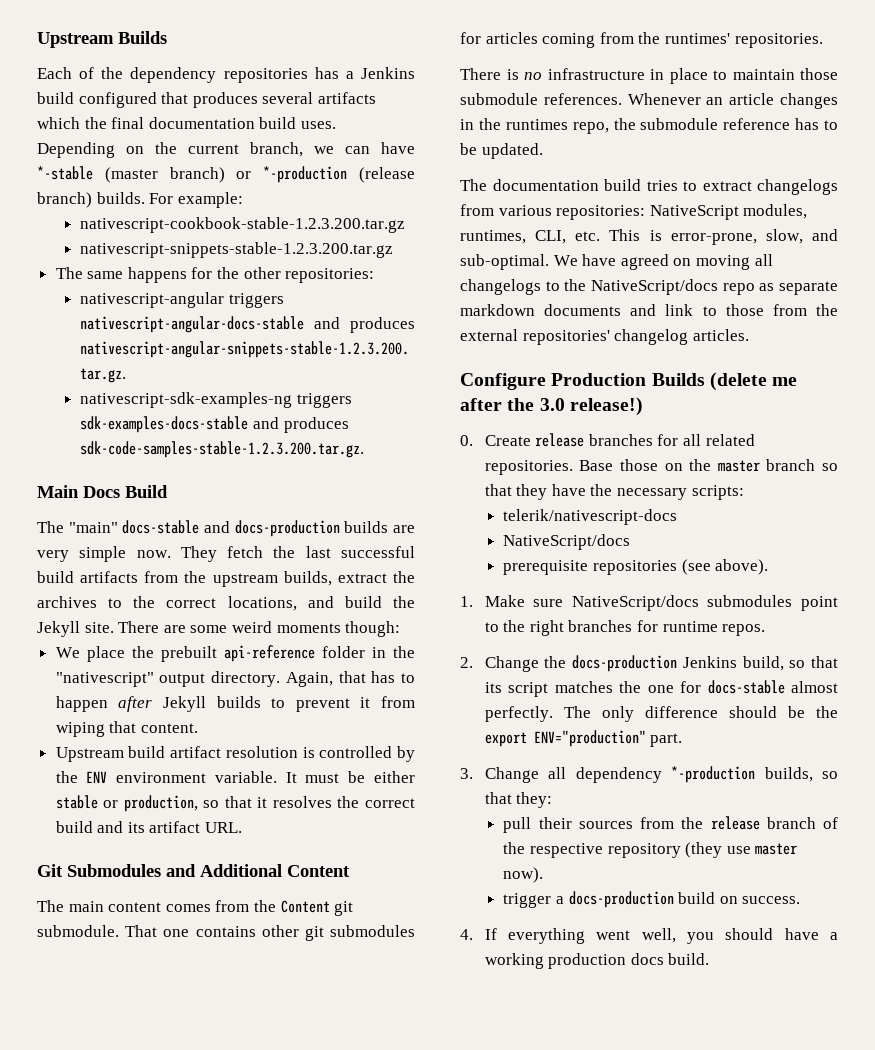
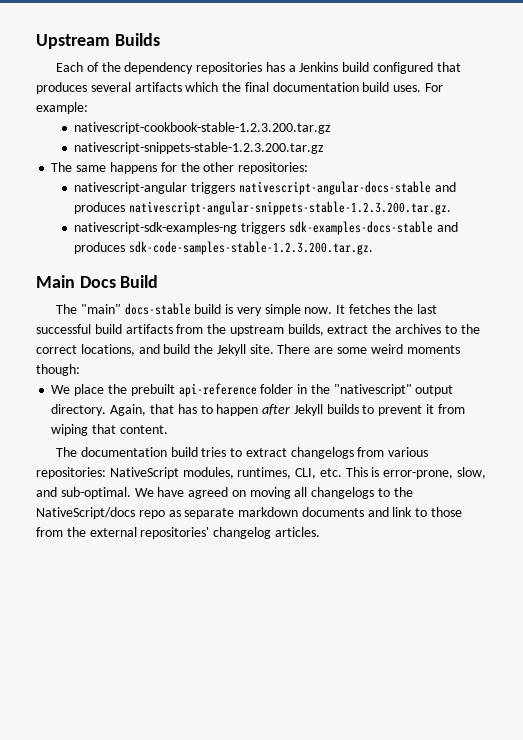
[37,142,415,158] [37,166,416,183] [37,192,145,208] Depending on the current branch, we can have *-stable (master branch) or *-production (release branch) builds. -> (422, 88) none
[203,520,415,537] and docs-production builds are -> [194,304,234,314] build is
[180,546,264,562] They fetch -> [336,304,390,314] It fetches
[55,746,415,762] [55,771,416,783] [55,795,415,812] [55,821,243,833] [37,864,350,877] [37,900,354,916] [37,925,415,941] [460,32,823,48] [460,68,838,84] [460,93,838,109] [460,118,838,134] [460,143,543,159] // Upstream build artifact resolution is controlled by the ENV environment variable. It must be either stable or production, so that it resolves the correct build and its artifact URL. // Git Submodules and Additional Content // The main content comes from the Content git submodule. That one contains other git submodules for articles coming from the runtimes' repositories. // There is no infrastructure in place to maintain those submodule references. Whenever an article changes in the runtimes repo, the submodule reference has to be updated. -> (168, 429) none
[460,372,798,391] [460,397,643,416] [460,433,755,447] [484,459,838,475] [484,484,744,500] [503,509,678,525] [503,534,631,550] [503,559,769,575] [460,595,838,611] [484,620,766,636] [460,655,838,672] [484,680,838,697] [484,706,838,722] [484,730,683,747] [460,766,838,783] [484,792,553,808] [503,816,838,833] [503,842,798,858] [503,867,544,883] [503,891,801,908] [460,928,838,944] [484,953,710,969] // Configure Production Builds (delete me after the 3.0 release!) // 0. Create release branches for all related repositories. Base those on the master branch so that they have the necessary scripts: // telerik/nativescript-docs // NativeScript/docs // prerequisite repositories (see above). // 1. Make sure NativeScript/docs submodules point to the right branches for runtime repos. // 2. Change the docs-production Jenkins build, so that its script matches the one for docs-stable almost perfectly. The only difference should be the export ENV="production" part. // 3. Change all dependency *-production builds, so that they: // pull their sources from the release branch of the respective repository (they use master now). // trigger a docs-production build on success. // 4. If everything went well, you should have a working production docs build. -> (320, 532) none

